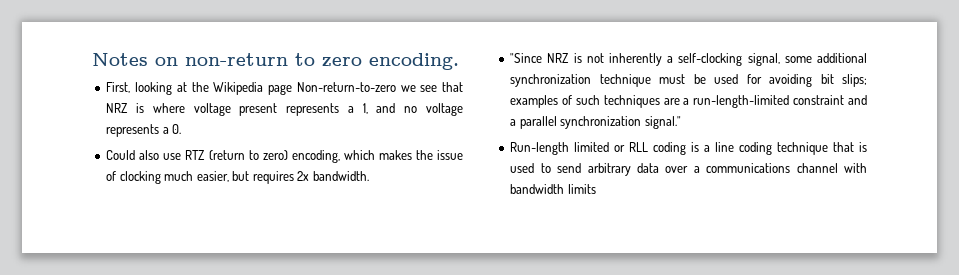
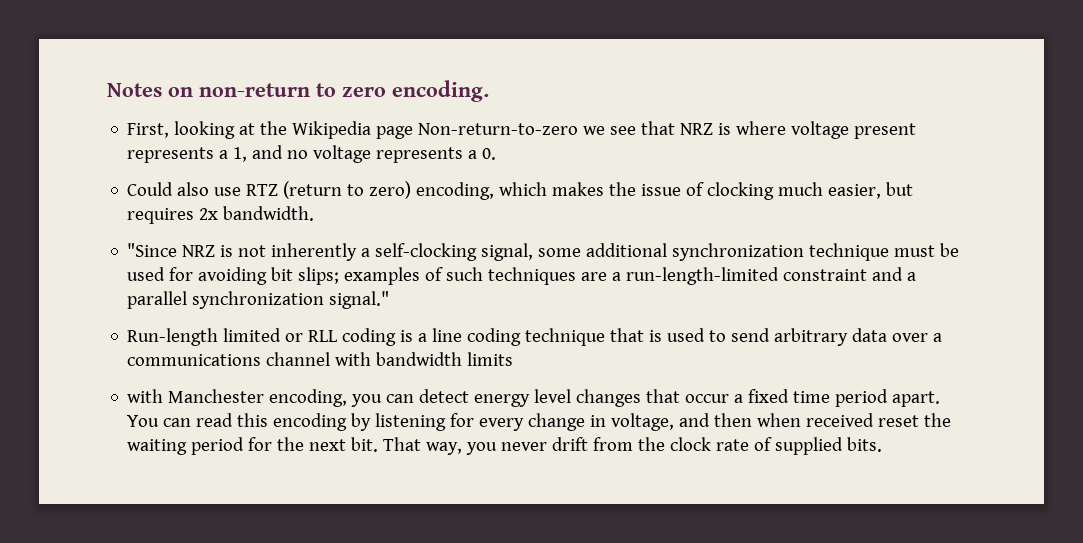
(596, 189) none -> [127,389,941,407] [127,413,952,431] [127,437,883,455] // with Manchester encoding, you can detect energy level changes that occur a fixed time period apart. You can read this encoding by listening for every change in voltage, and then when received reset the waiting period for the next bit. That way, you never drift from the clock rate of supplied bits.

